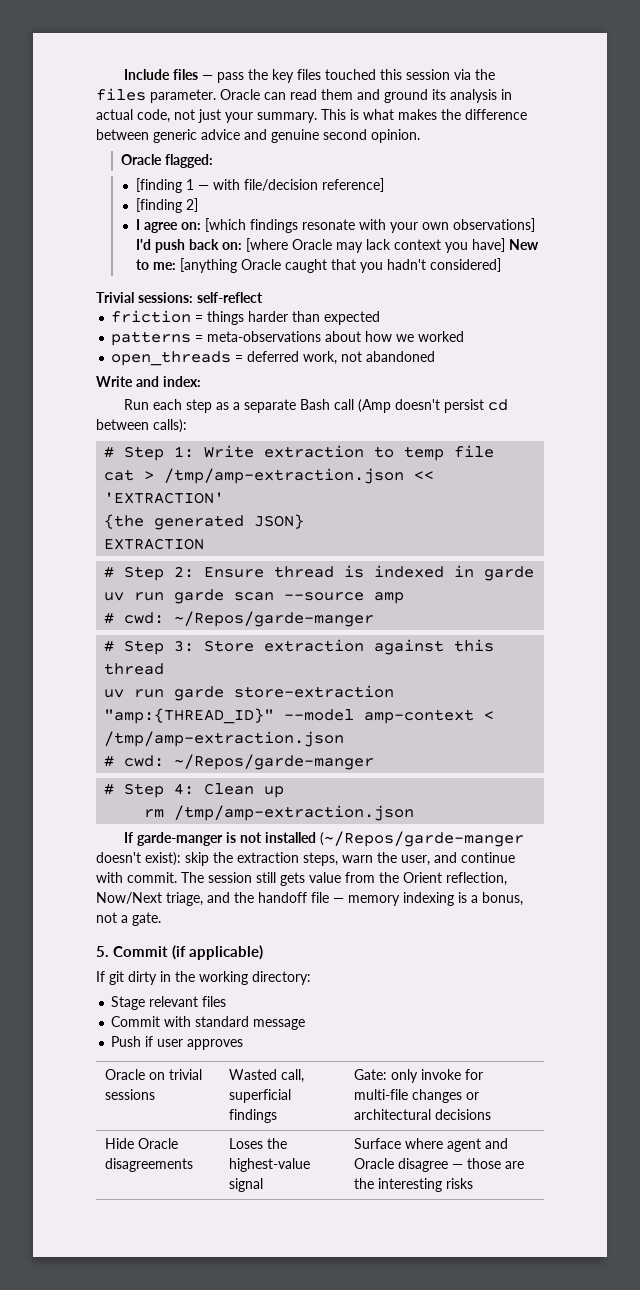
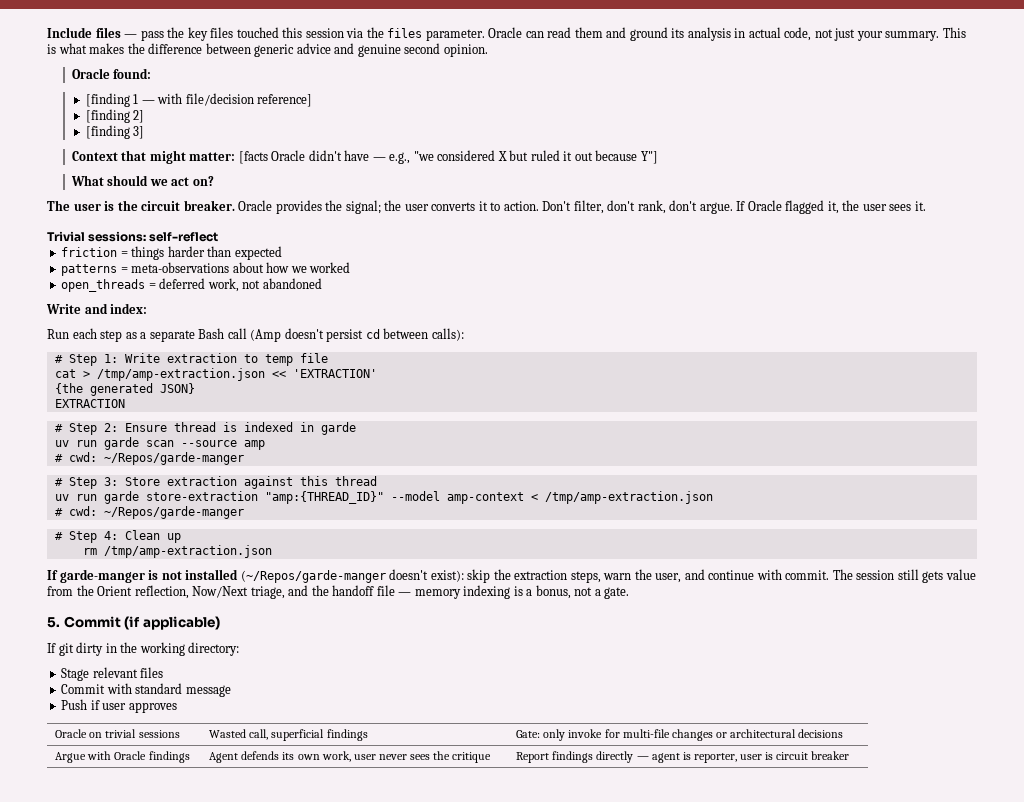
[164,154,213,168] flagged: -> [113,68,152,79] found:
[135,218,535,233] [135,238,539,253] [135,258,501,273] I agree on: [which findings resonate with your own observations] I'd push back on: [where Oracle may lack context you have] New to me: [anything Oracle caught that you hadn't considered] -> [85,125,145,139] [71,150,658,164] [70,175,214,186] [47,200,926,214] [finding 3] // Context that might matter: [facts Oracle didn't have — e.g., "we considered X but ruled it out because Y"] // What should we act on? // The user is the circuit breaker. Oracle provides the signal; the user converts it to action. Don't filter, don't rank, don't argue. If Oracle flagged it, the user sees it.
[104,1138,178,1149] [104,1158,193,1172] [228,1138,287,1149] [228,1158,310,1172] [228,1178,263,1192] [353,1138,508,1152] [353,1158,524,1172] [353,1178,473,1192] Hide Oracle disagreements | Loses the highest-value signal | Surface where agent and Oracle disagree — those are the interesting risks -> [55,751,190,763] [209,751,492,763] [516,751,850,763] Argue with Oracle findings | Agent defends its own work, user never sees the critique | Report findings directly — agent is reporter, user is circuit breaker

